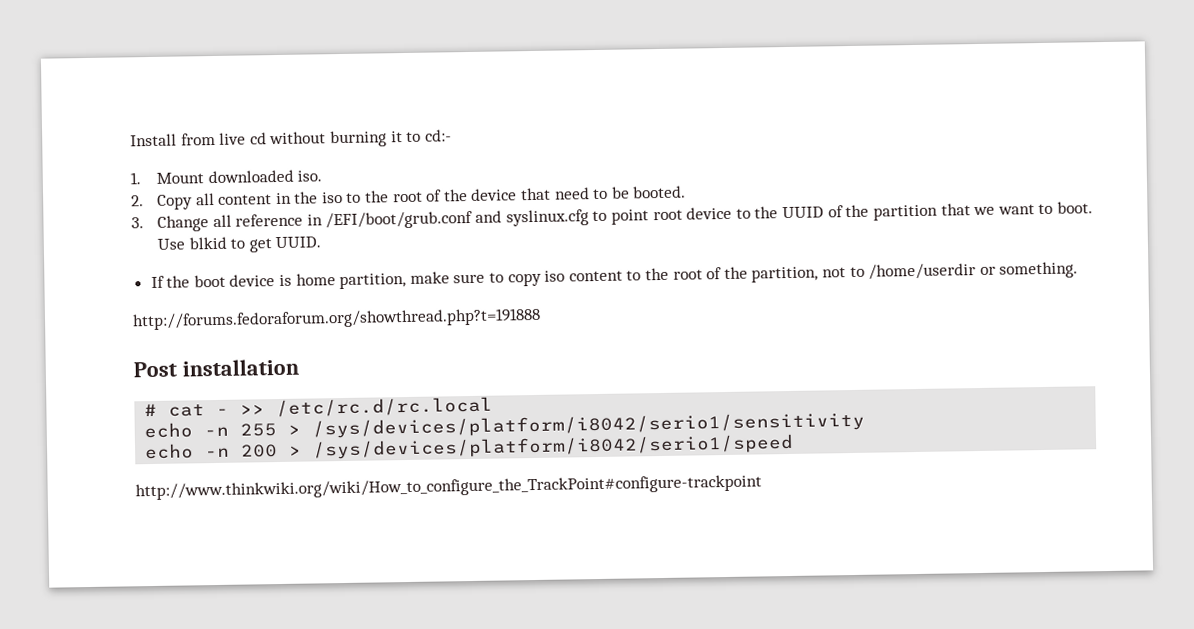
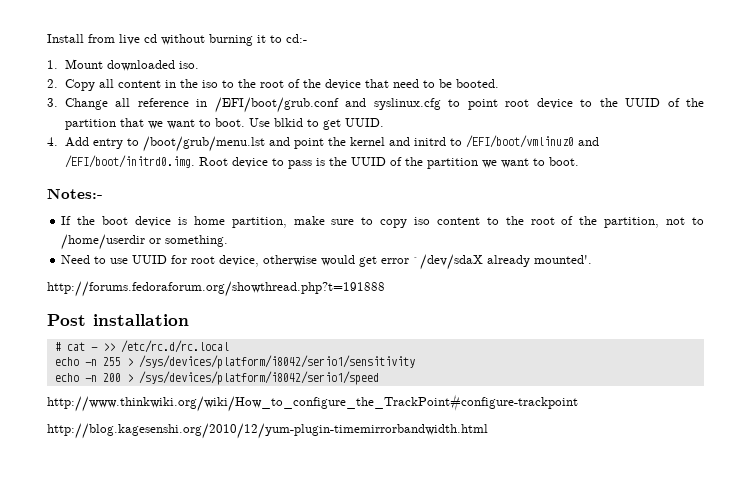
(322, 242) none -> [47,135,599,152] [64,155,579,169] [47,188,103,199] // 4. Add entry to /boot/grub/menu.lst and point the kernel and initrd to /EFI/boot/vmlinuz0 and /EFI/boot/initrd0.img. Root device to pass is the UUID of the partition we want to boot. // Notes:-
(1079, 270) none -> [61,254,593,270] // Need to use UUID for root device, otherwise would get error `/dev/sdaX already mounted'.
(762, 487) none -> [47,423,488,439] // http://blog.kagesenshi.org/2010/12/yum-plugin-timemirrorbandwidth.html

